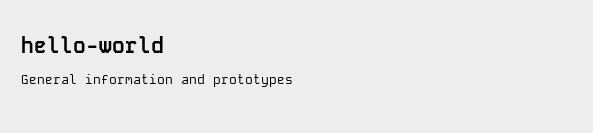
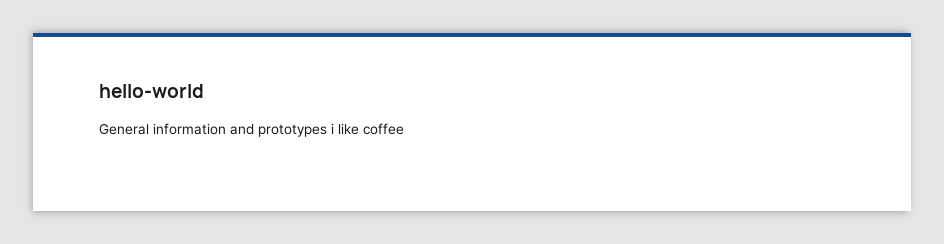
(293, 80) none -> [331,123,404,135] i like coffee

